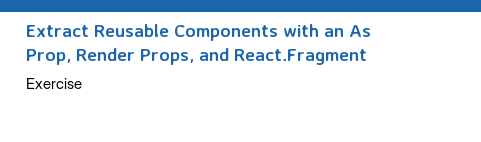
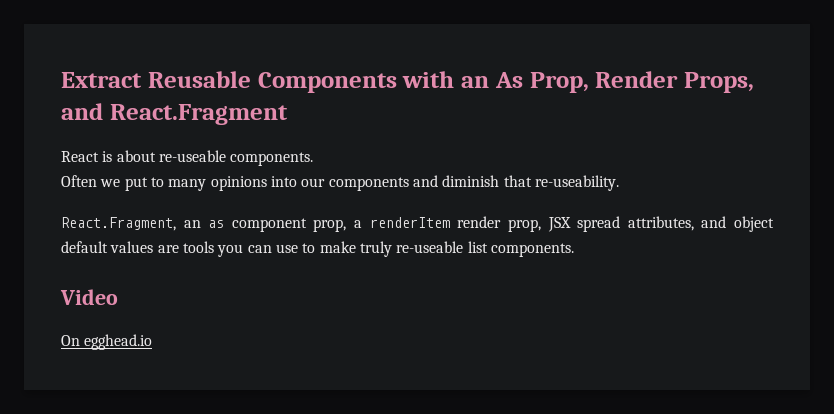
[26,78,82,89] Exercise -> [61,150,314,166] [61,175,619,191] [61,216,775,232] [61,241,574,257] [60,289,118,305] [61,334,153,350] React is about re-useable components. // Often we put to many opinions into our components and diminish that re-useability. // React.Fragment, an as component prop, a renderItem render prop, JSX spread attributes, and object default values are tools you can use to make truly re-useable list components. // Video // On egghead.io

